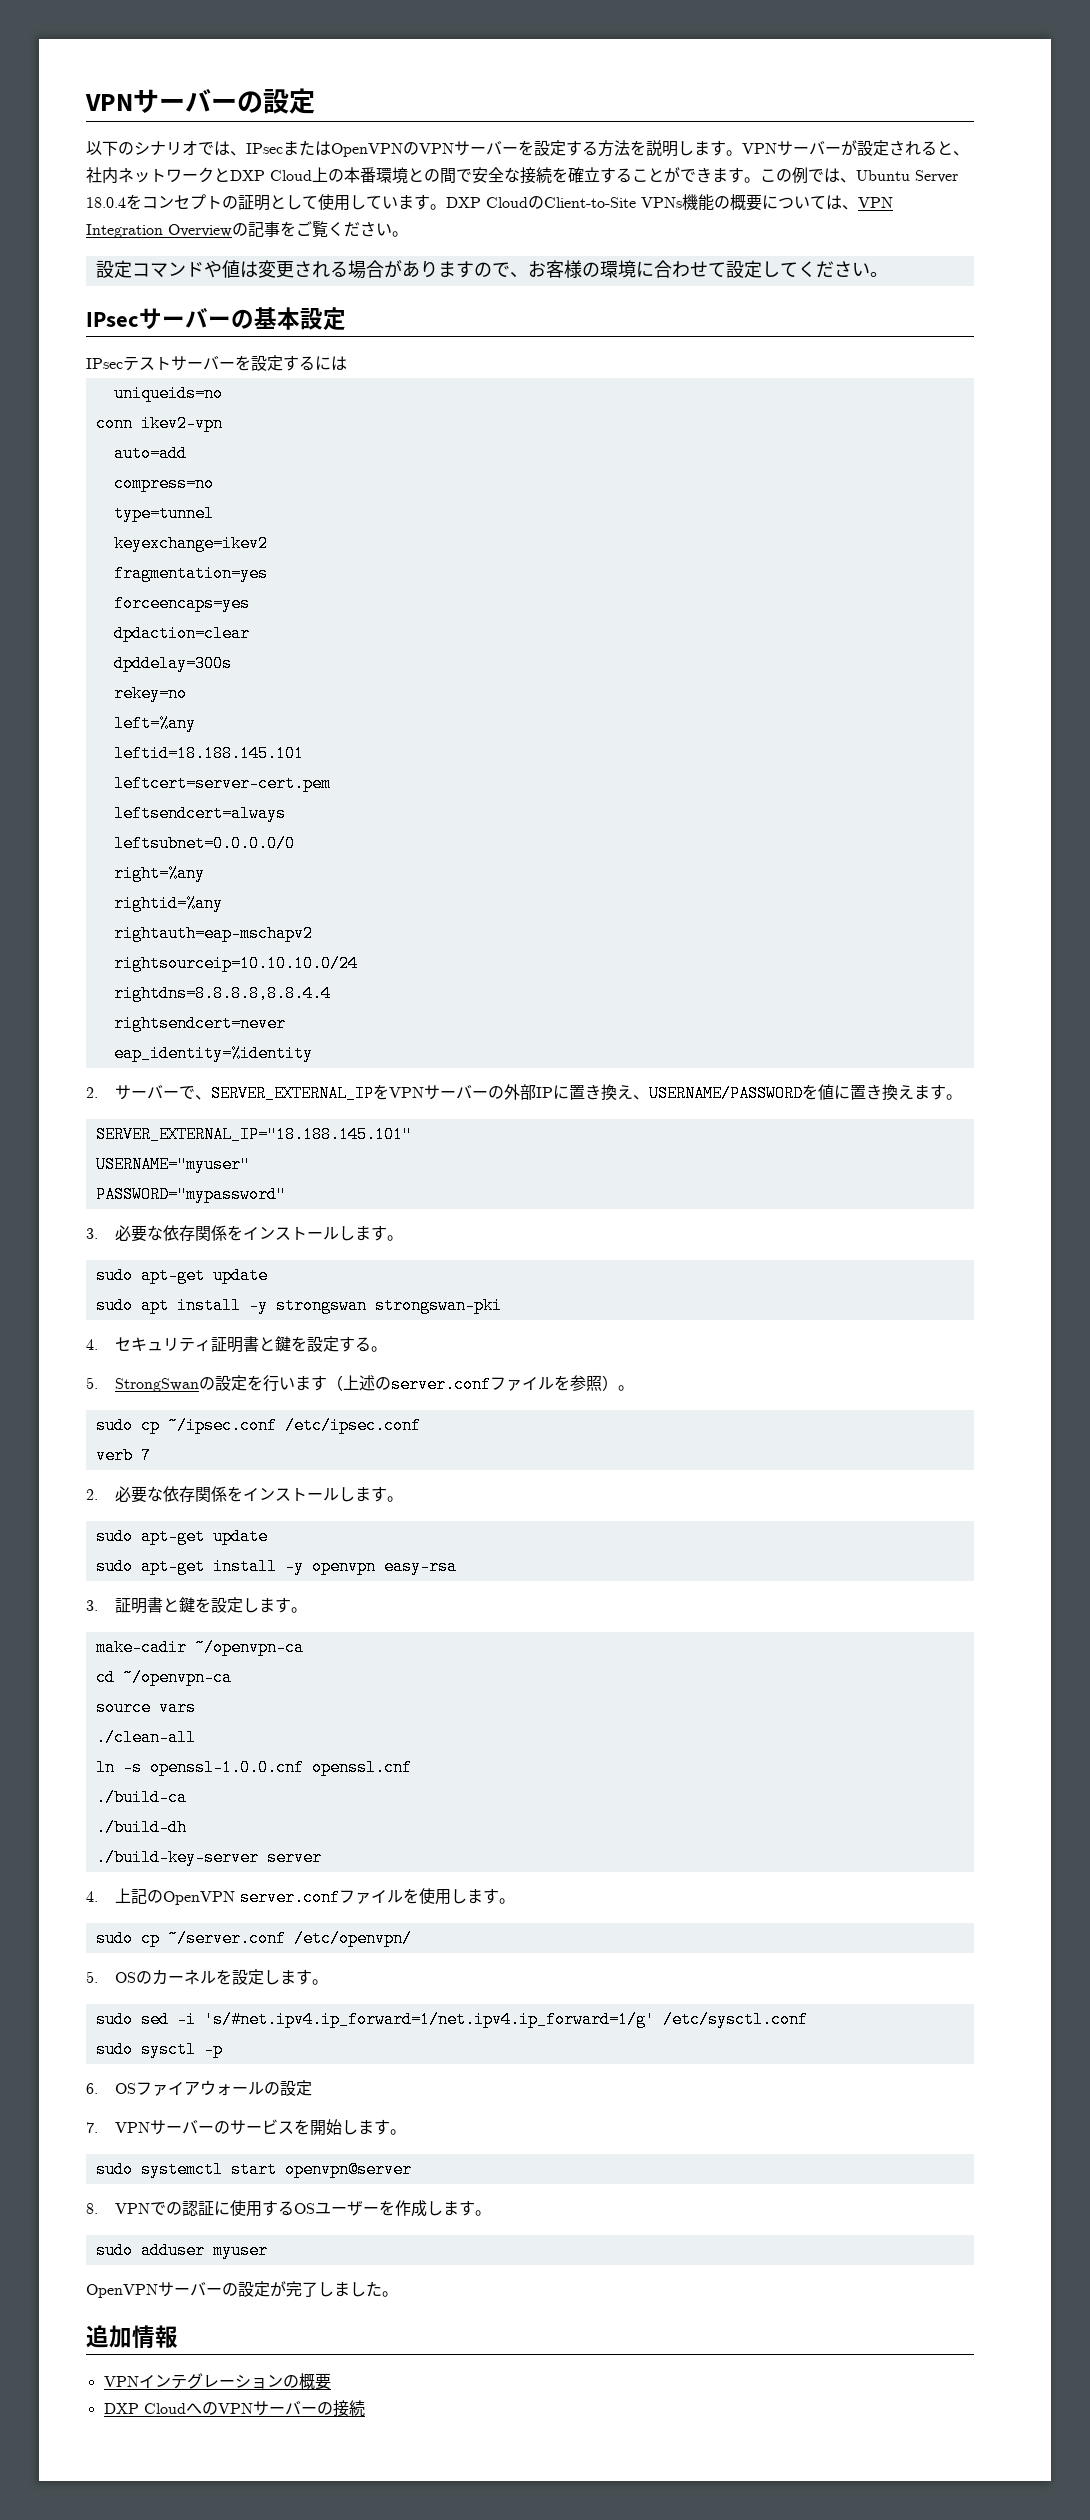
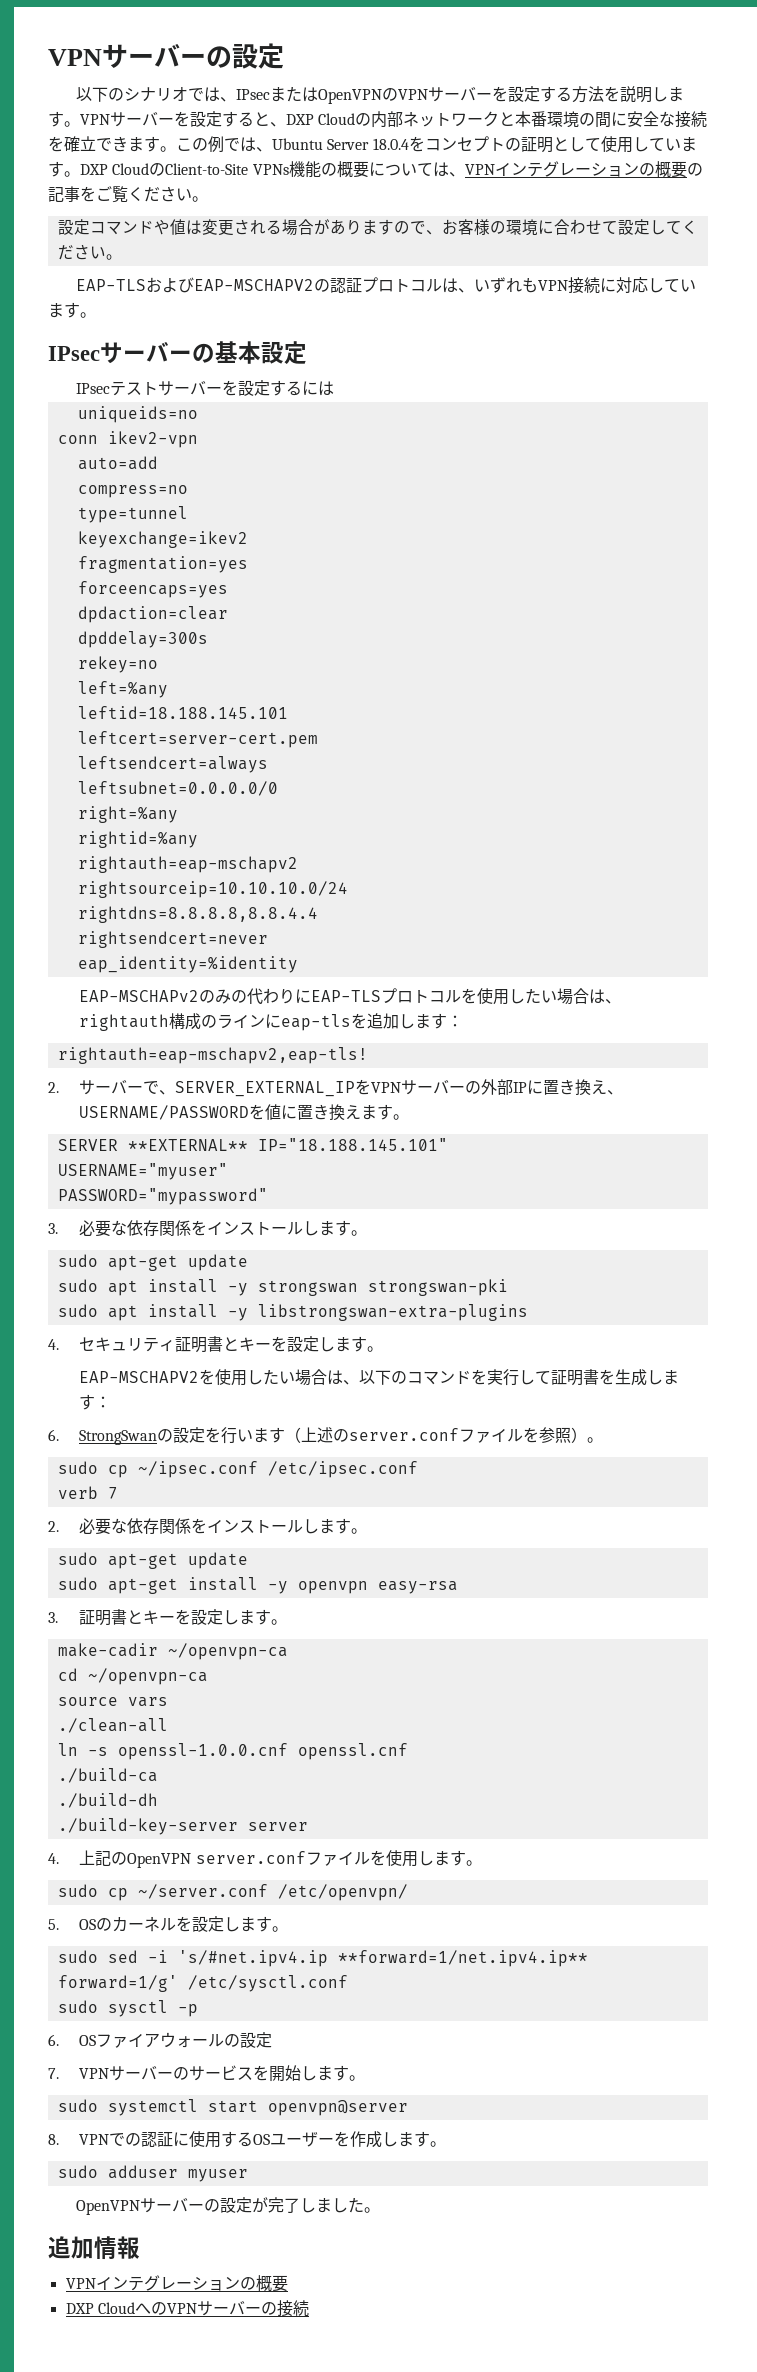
[841,140,969,156] [86,167,472,184] が設定されると、社内ネットワークとDXP Cloud上の本番環境との間で -> [174,111,628,128] を設定すると、DXP Cloudの内部ネットワークと本番環境の間に
[600,167,680,183] することが -> (96, 143) none
[86,224,232,238] Integration Overview -> [494,161,687,178] インテグレーションの概要
(888, 274) none -> [76,277,697,294] [48,302,96,318] // EAP-TLSおよびEAP-MSCHAPV2の認証プロトコルは、いずれもVPN接続に対応しています。
(313, 1053) none -> [79,988,622,1005] [79,1013,464,1031] [57,1047,368,1064] // EAP-MSCHAPv2のみの代わりにEAP-TLSプロトコルを使用したい場合は、rightauth構成のラインにeap-tlsを追加します： // rightauth=eap-mschapv2,eap-tls!
[95,1126,412,1143] SERVER_EXTERNAL_IP="18.188.145.101" -> [57,1138,448,1151] SERVER **EXTERNAL** IP="18.188.145.101"
(502, 1305) none -> [57,1304,528,1321] // sudo apt install -y libstrongswan-extra-plugins
[275,1336,388,1352] [86,1377,98,1389] 鍵を設定する。 // 5. -> [239,1336,384,1352] [79,1369,680,1386] [79,1394,112,1410] [48,1429,59,1441] キーを設定します。 // EAP-MSCHAPV2を使用したい場合は、以下のコマンドを実行して証明書を生成します： // 6.
[179,1597,196,1613] 鍵 -> [143,1610,176,1624] キー
[203,2011,655,2028] 's/#net.ipv4.ip_forward=1/net.ipv4.ip_forward=1/g' -> [177,1950,588,1967] [57,1975,178,1992] 's/#net.ipv4.ip **forward=1/net.ipv4.ip** forward=1/g'

